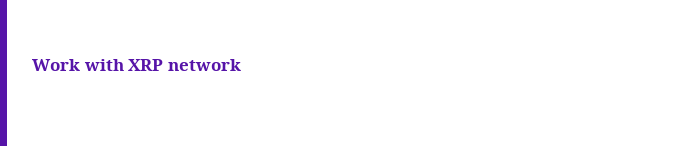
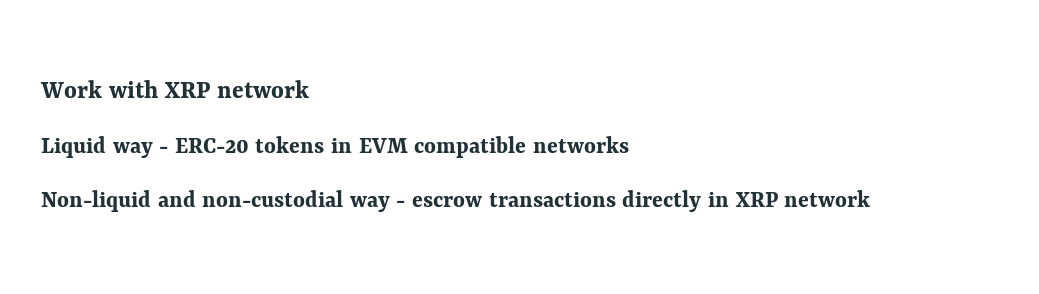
(241, 65) none -> [41,136,629,158] [41,190,871,212] // Liquid way - ERC-20 tokens in EVM compatible networks // Non-liquid and non-custodial way - escrow transactions directly in XRP network

